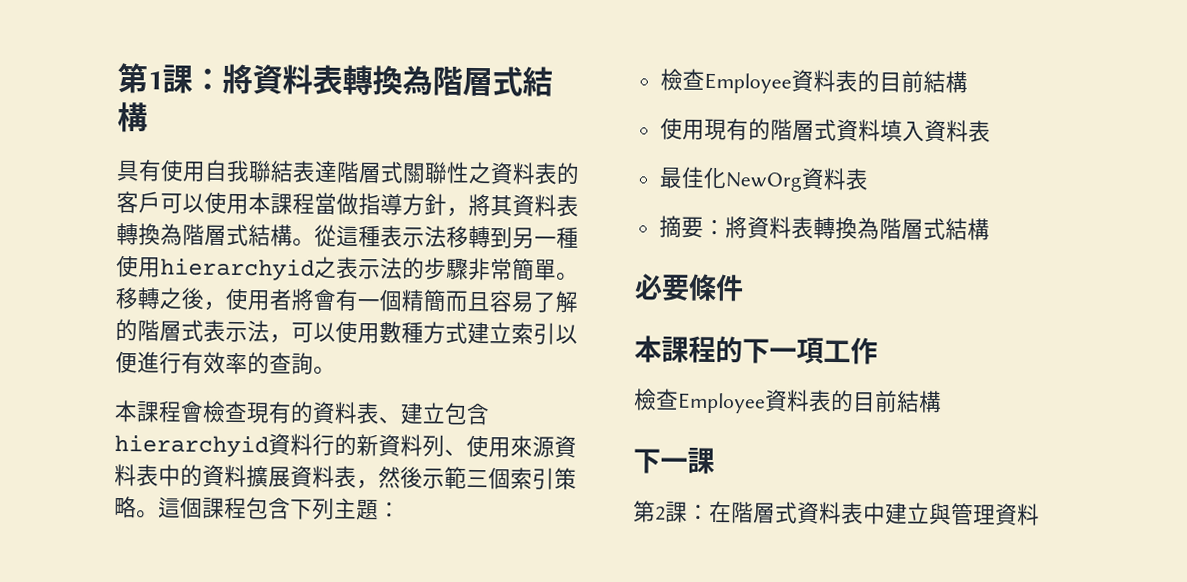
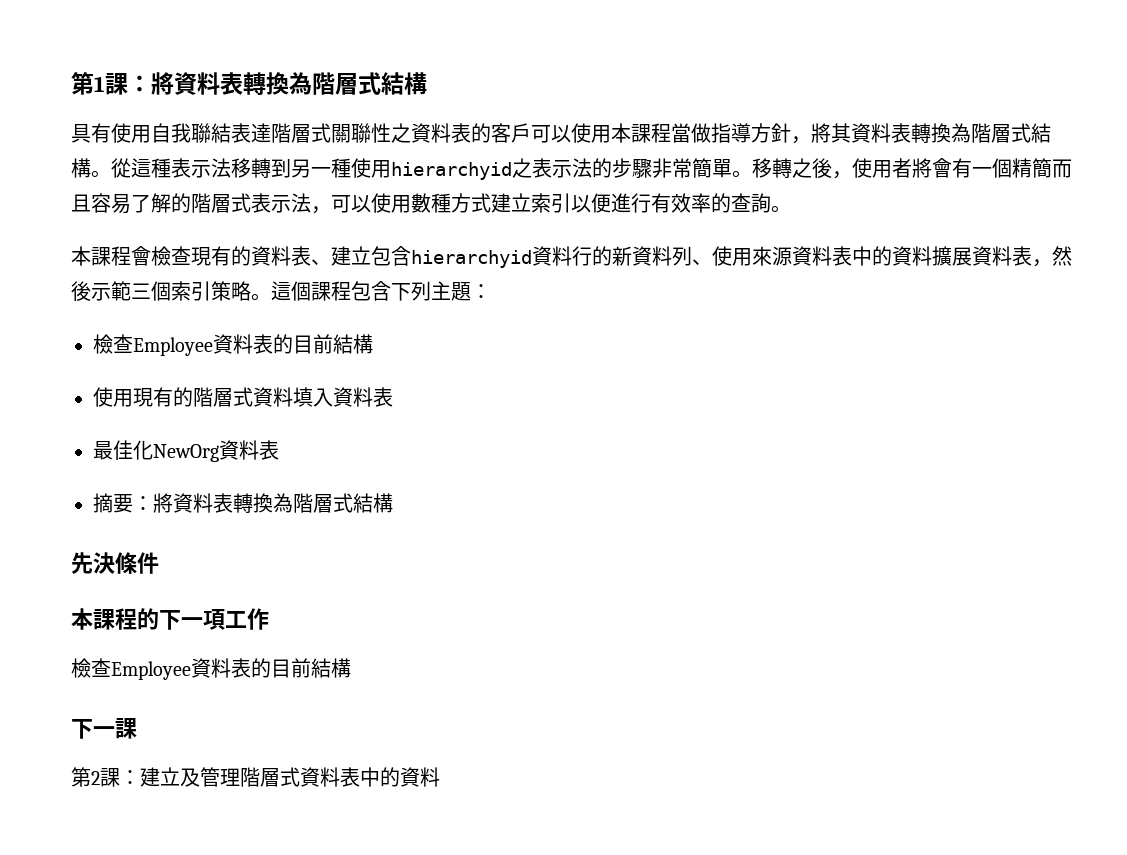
[634,273,690,301] 必要 -> [71,552,115,574] 先決
[709,500,732,523] 在 -> [140,767,240,787] 建立及管理
[885,502,996,526] 建立與管理 -> [380,767,400,787] 的

